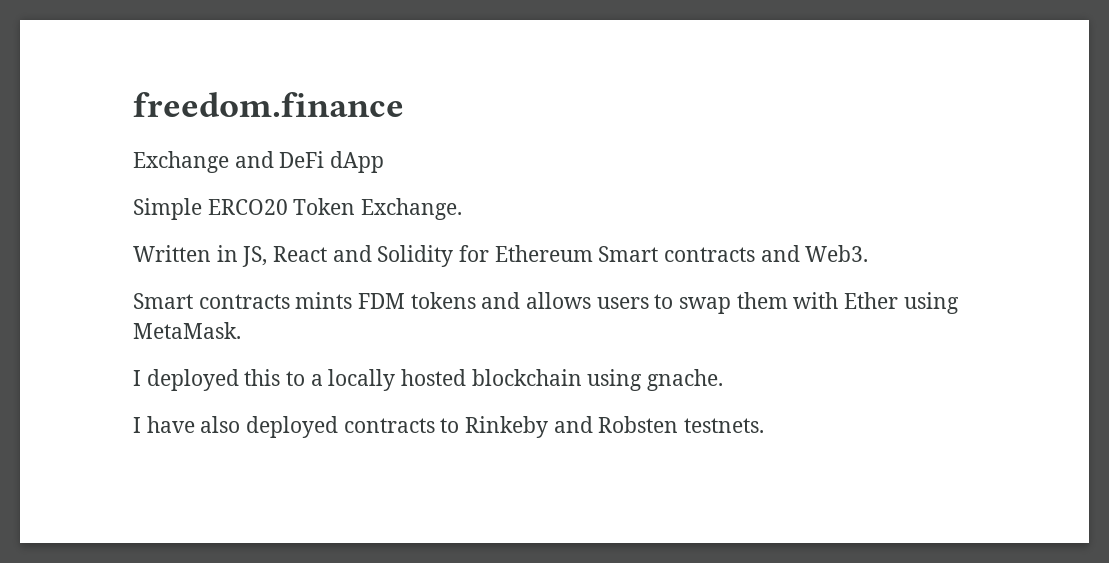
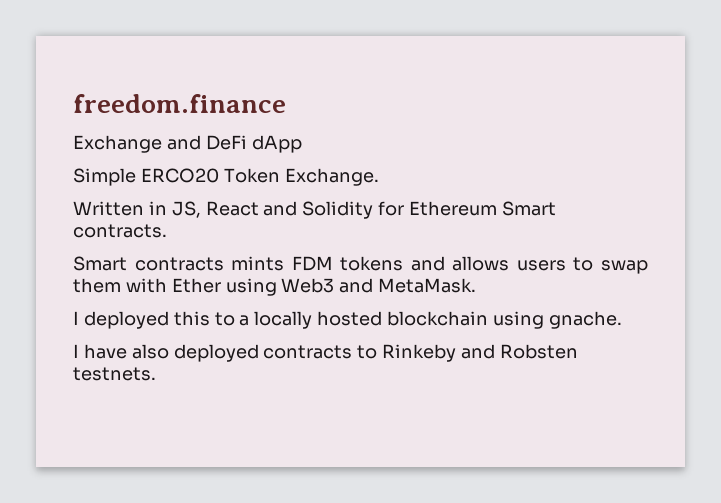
[664,245,869,262] contracts and Web3. -> [73,224,167,238] contracts.
(959, 303) none -> [281,278,374,293] Web3 and

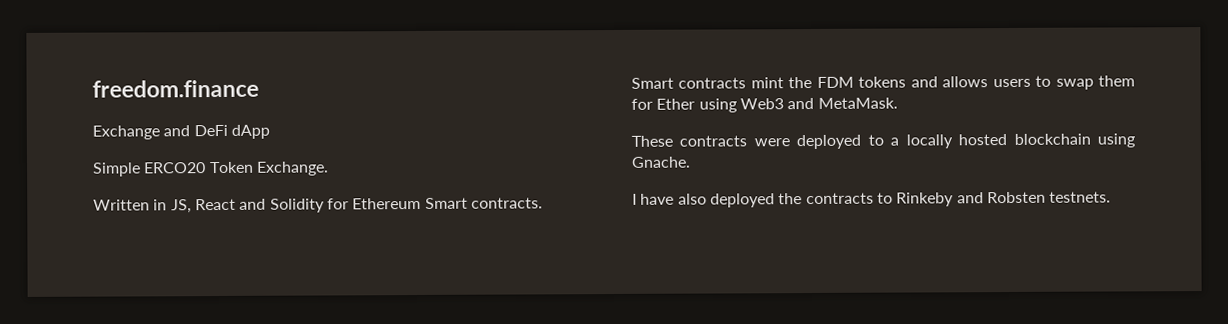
[231,256,285,271] mints -> [750,76,813,89] mint the
[125,278,167,293] with -> [631,98,653,110] for
[73,311,210,329] I deployed this -> [631,134,862,150] These contracts were deployed
[548,311,622,329] gnache. -> [631,156,691,168] Gnache.
(259, 353) none -> [778,193,803,205] the

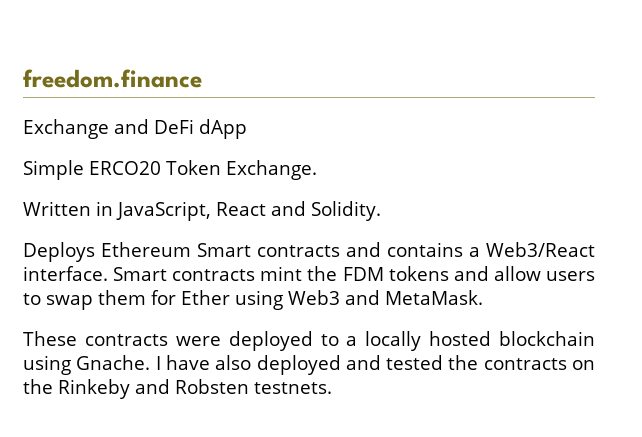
[170,199,192,214] JS, -> [116,201,211,221] JavaScript,
[269,197,543,213] Solidity for Ethereum Smart contracts. // -> [311,201,381,221] [23,242,595,262] [23,266,108,281] Solidity. // Deploys Ethereum Smart contracts and contains a Web3/React interface.
[942,76,989,88] allows -> [493,266,541,281] allow
(691, 162) // -> (151, 362) none
[778,192,893,205] the contracts to -> [345,355,595,370] [23,379,53,394] and tested the contracts on the

